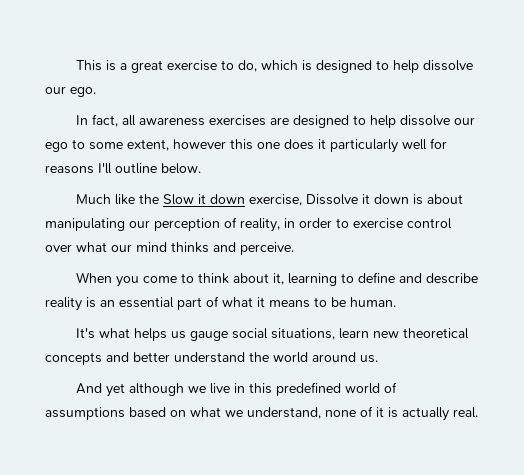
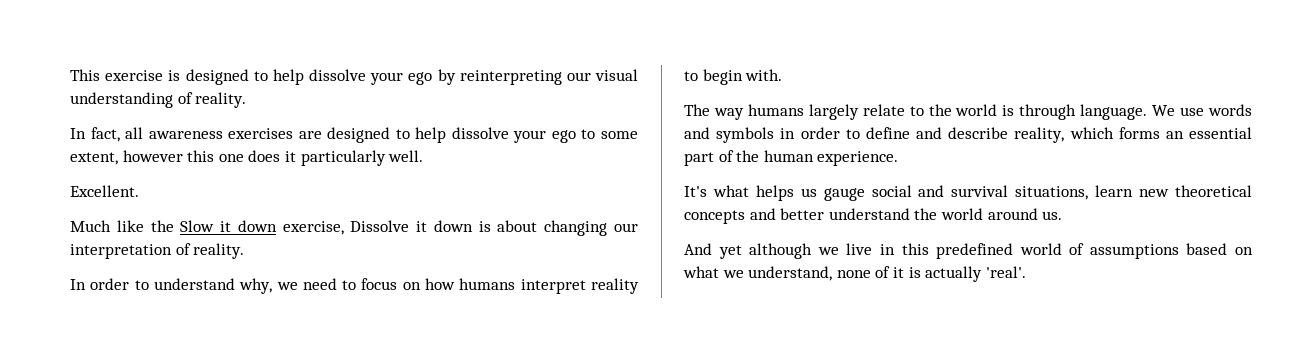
[105,60,298,73] is a great exercise to do, which -> [105,70,164,81] exercise
[45,86,96,97] our ego. -> [370,69,638,85] [70,92,247,108] your ego by reinterpreting our visual understanding of reality.
[453,117,475,125] our -> [513,130,547,143] your
[402,138,447,150] [45,163,201,174] well for reasons I'll outline below. -> [388,150,424,162] [70,185,139,197] well. // Excellent.
[45,217,452,232] [45,242,294,255] [75,272,478,287] [45,296,396,311] manipulating our perception of reality, in order to exercise control over what our mind thinks and perceive. // When you come to think about it, learning to define and describe reality is an essential part of what it means to be human. -> [544,220,638,236] [70,243,245,259] [70,278,639,294] [684,69,783,85] [684,104,1252,120] [684,127,1252,143] [684,150,899,166] changing our interpretation of reality. // In order to understand why, we need to focus on how humans interpret reality to begin with. // The way humans largely relate to the world is through language. We use words and symbols in order to define and describe reality, which forms an essential part of the human experience.
(268, 333) none -> [918,185,1009,197] and survival
[453,407,478,418] real. -> [985,266,1026,278] 'real'.

